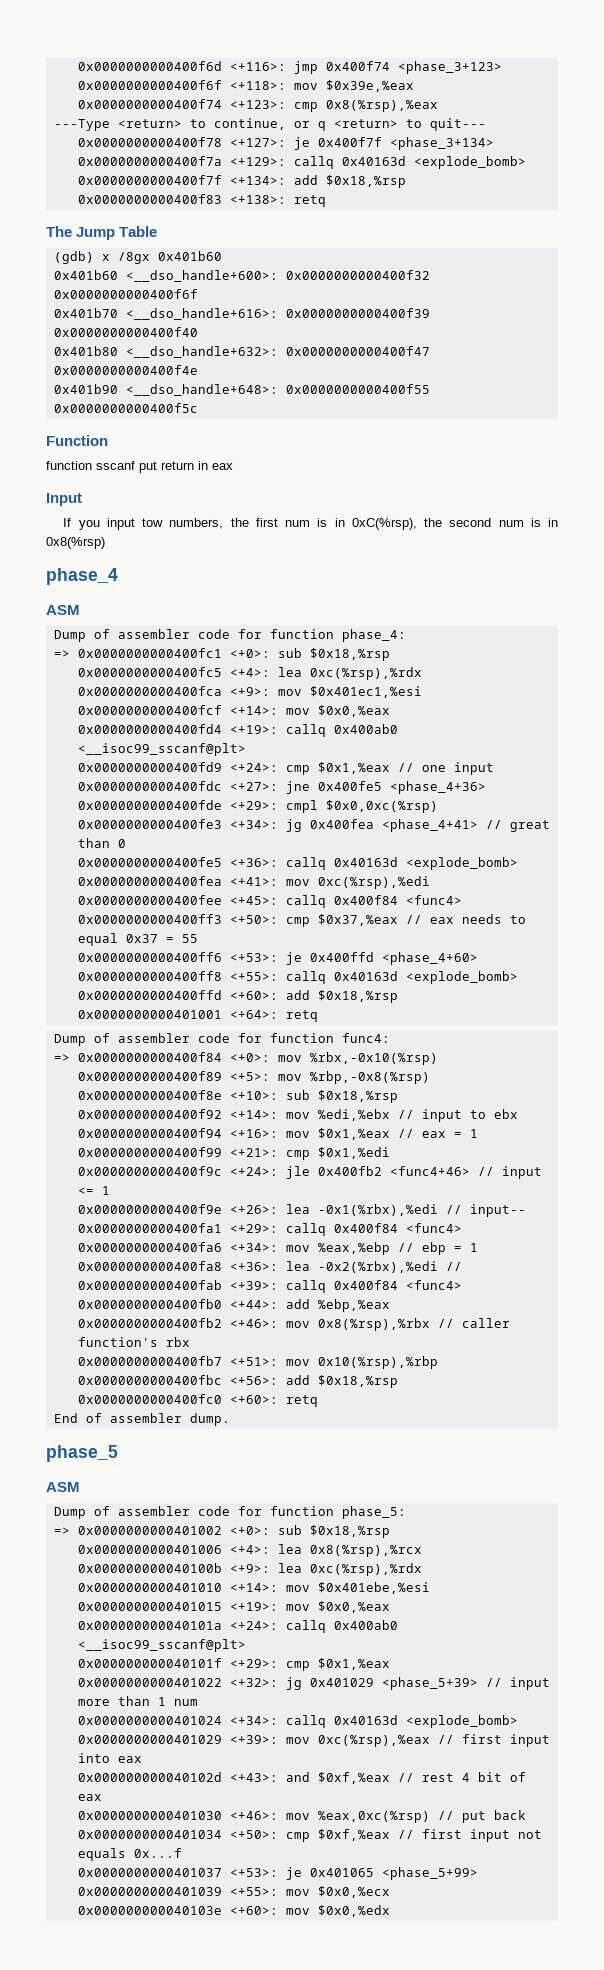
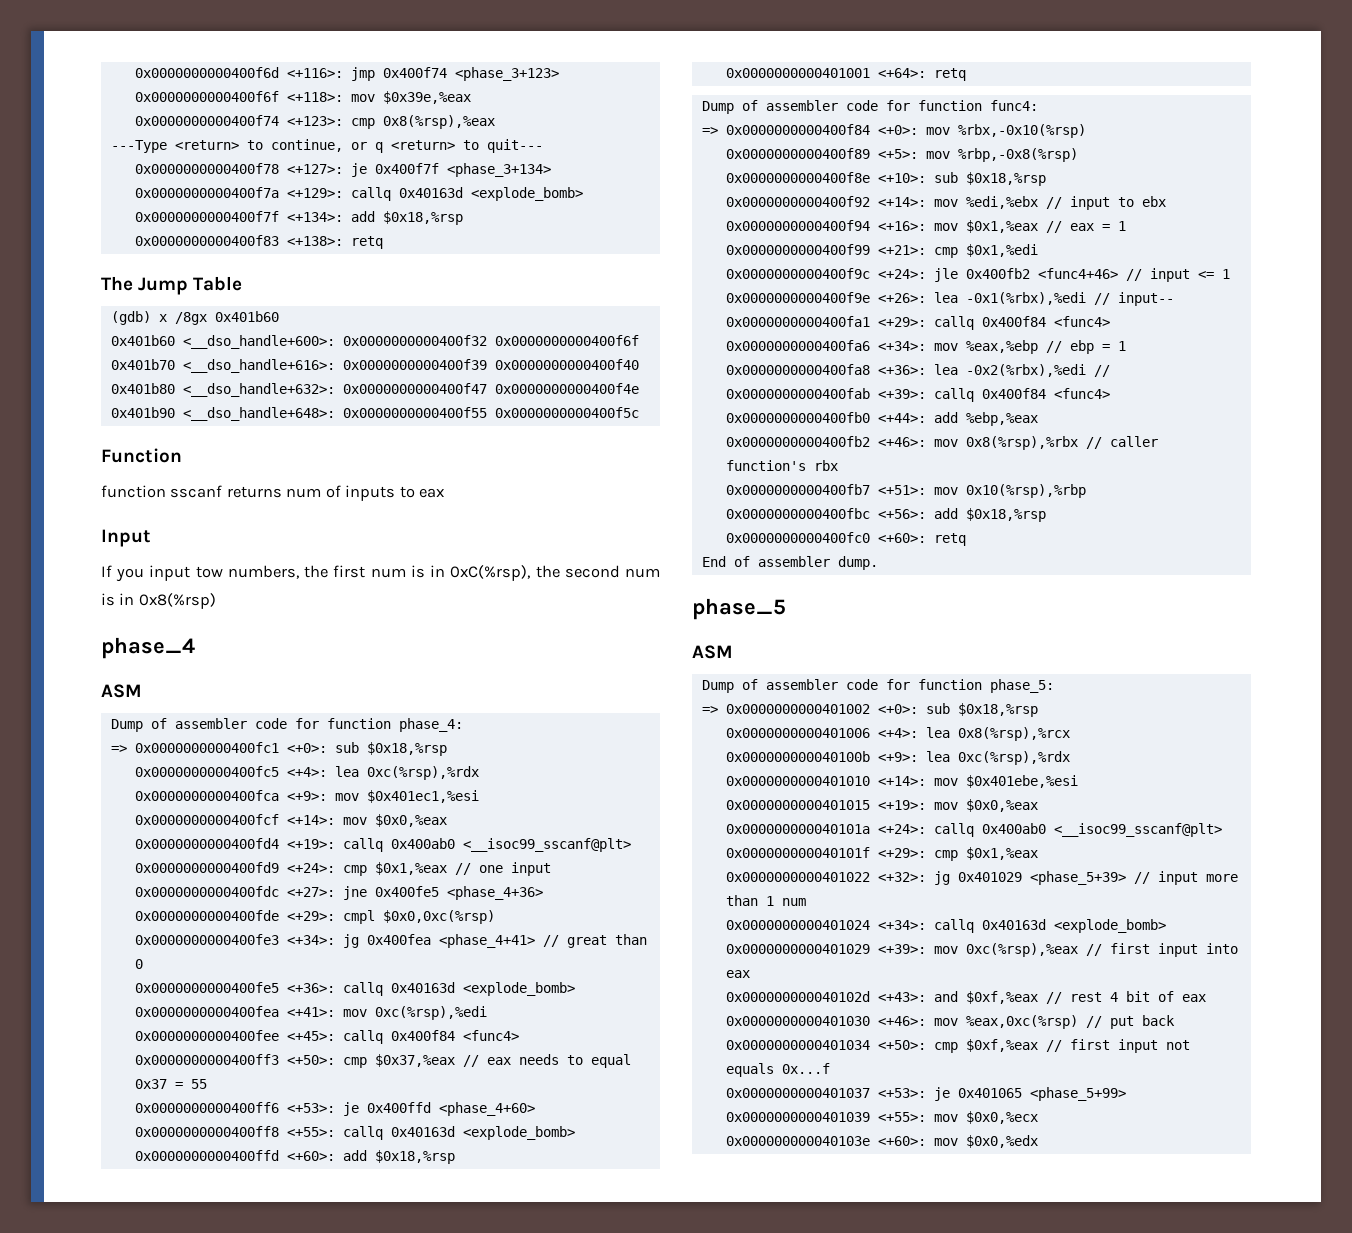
[139,461,208,473] put return in -> [226,485,415,501] returns num of inputs to

